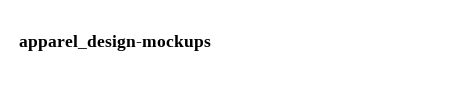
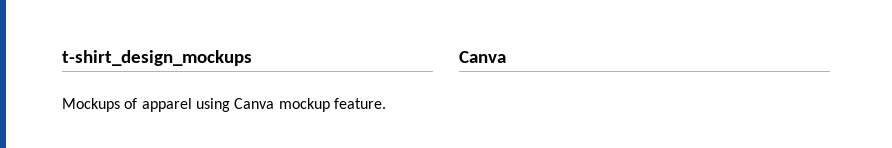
[19,35,211,51] apparel_design-mockups -> [62,50,252,66] [62,98,386,112] [459,51,506,63] t-shirt_design_mockups // Mockups of apparel using Canva mockup feature. // Canva

